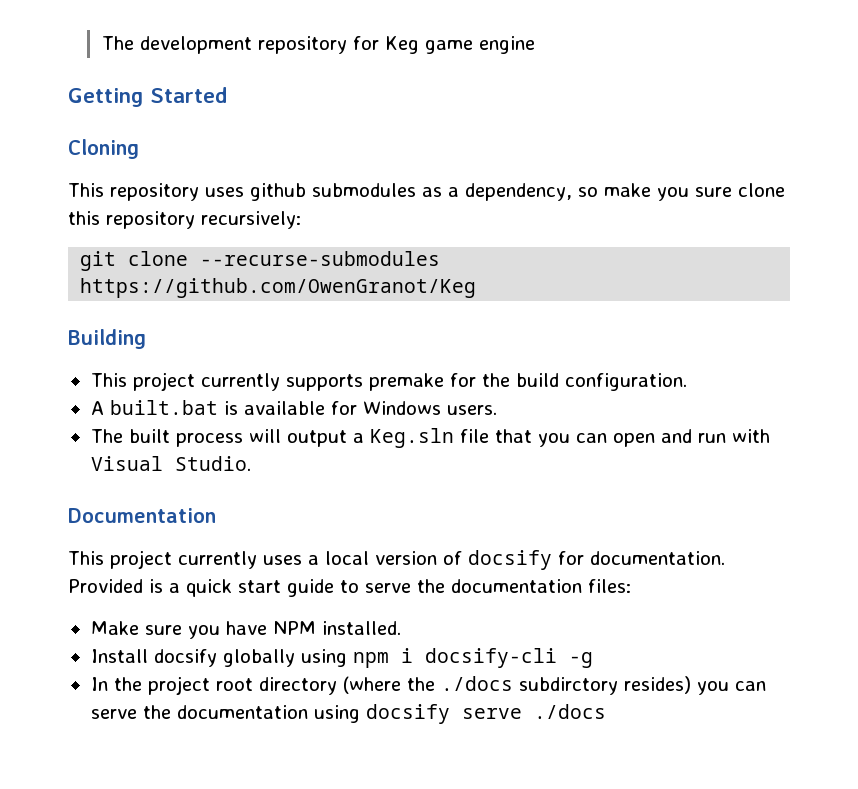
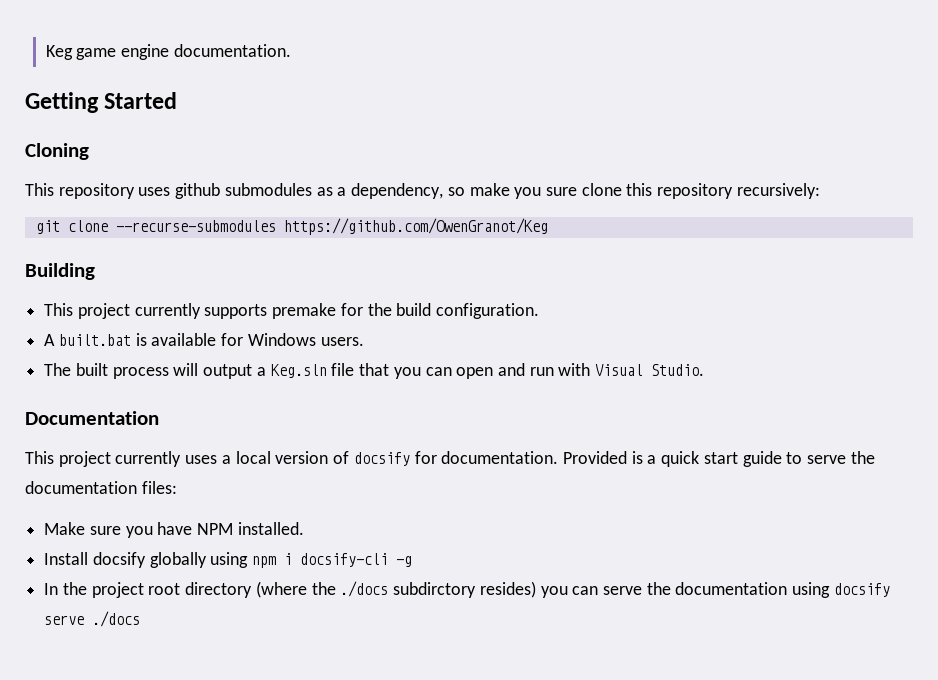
[101,36,379,54] The development repository for -> (45, 52) none
(535, 45) none -> [173,44,291,57] documentation.

